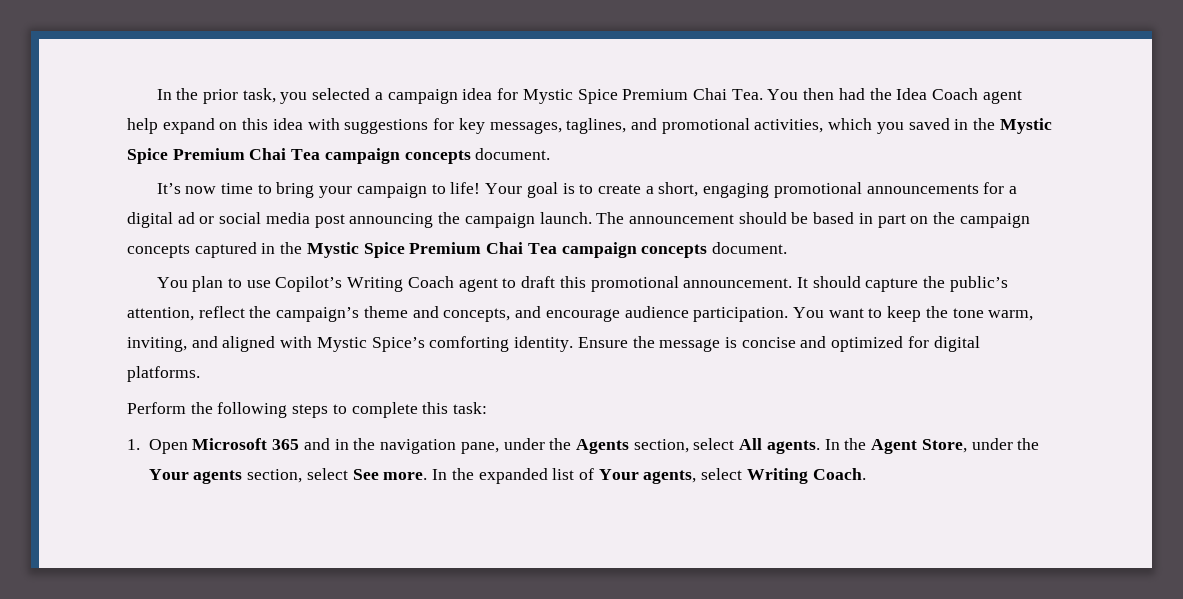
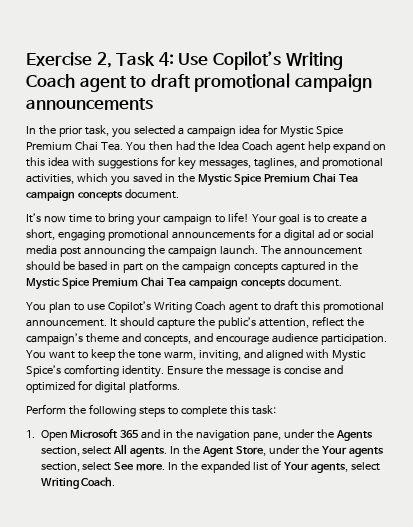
(156, 94) none -> [26,51,343,70] [26,73,372,92] [26,98,153,110] Exercise 2, Task 4: Use Copilot’s Writing Coach agent to draft promotional campaign announcements //

